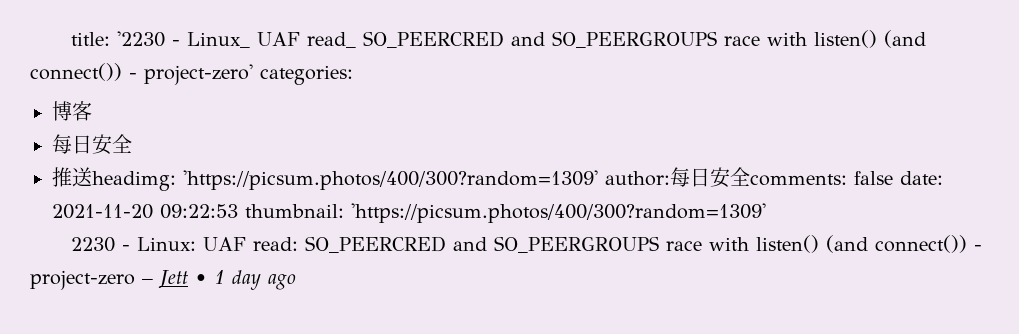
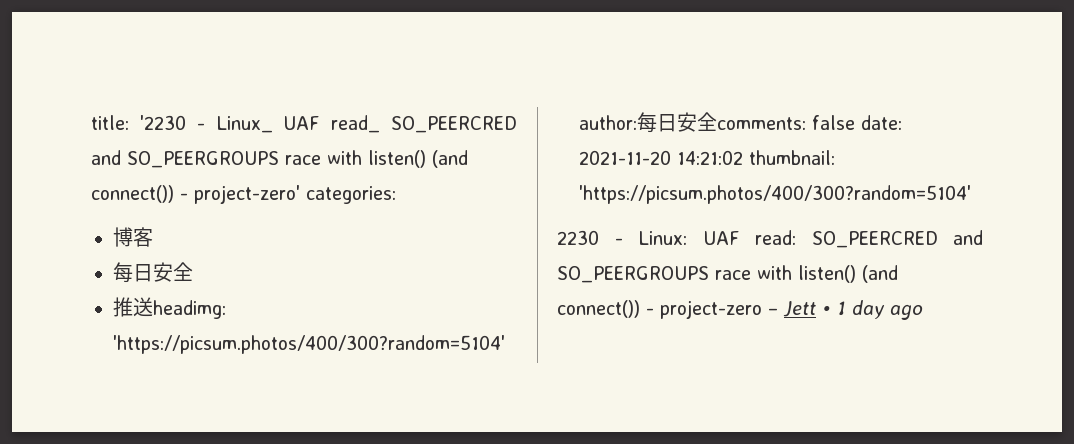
[183,170,598,190] 'https://picsum.photos/400/300?random=1309' -> [113,335,505,354] 'https://picsum.photos/400/300?random=5104'
[160,203,766,223] 09:22:53 thumbnail: 'https://picsum.photos/400/300?random=1309' -> [677,150,835,165] [579,185,971,204] 14:21:02 thumbnail: 'https://picsum.photos/400/300?random=5104'

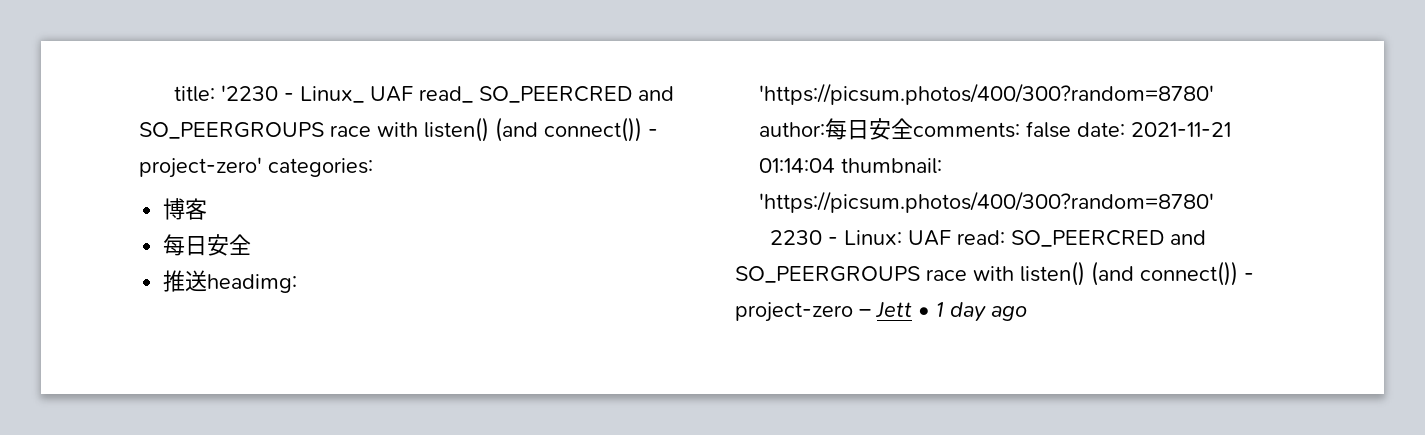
[113,335,505,354] 'https://picsum.photos/400/300?random=5104' -> [759,83,1215,105] 'https://picsum.photos/400/300?random=8780'
[579,150,835,165] [579,185,971,204] 2021-11-20 14:21:02 thumbnail: 'https://picsum.photos/400/300?random=5104' -> [1131,122,1232,137] [759,158,943,174] [759,191,1215,213] 2021-11-21 01:14:04 thumbnail: 'https://picsum.photos/400/300?random=8780'

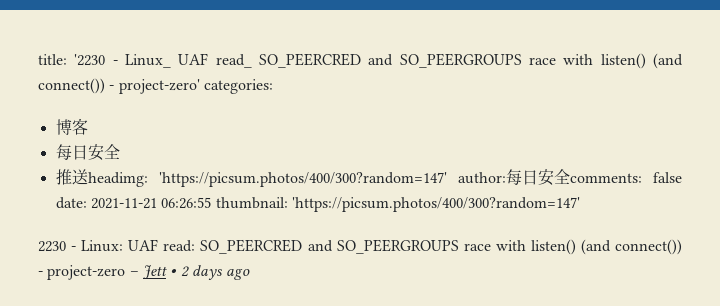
[759,83,1215,105] 'https://picsum.photos/400/300?random=8780' -> [158,172,447,187] 'https://picsum.photos/400/300?random=147'
[759,158,943,174] [759,191,1215,213] 01:14:04 thumbnail: 'https://picsum.photos/400/300?random=8780' -> [161,197,580,212] 06:26:55 thumbnail: 'https://picsum.photos/400/300?random=147'
[936,302,986,322] 1 day -> [180,265,223,280] 2 days

